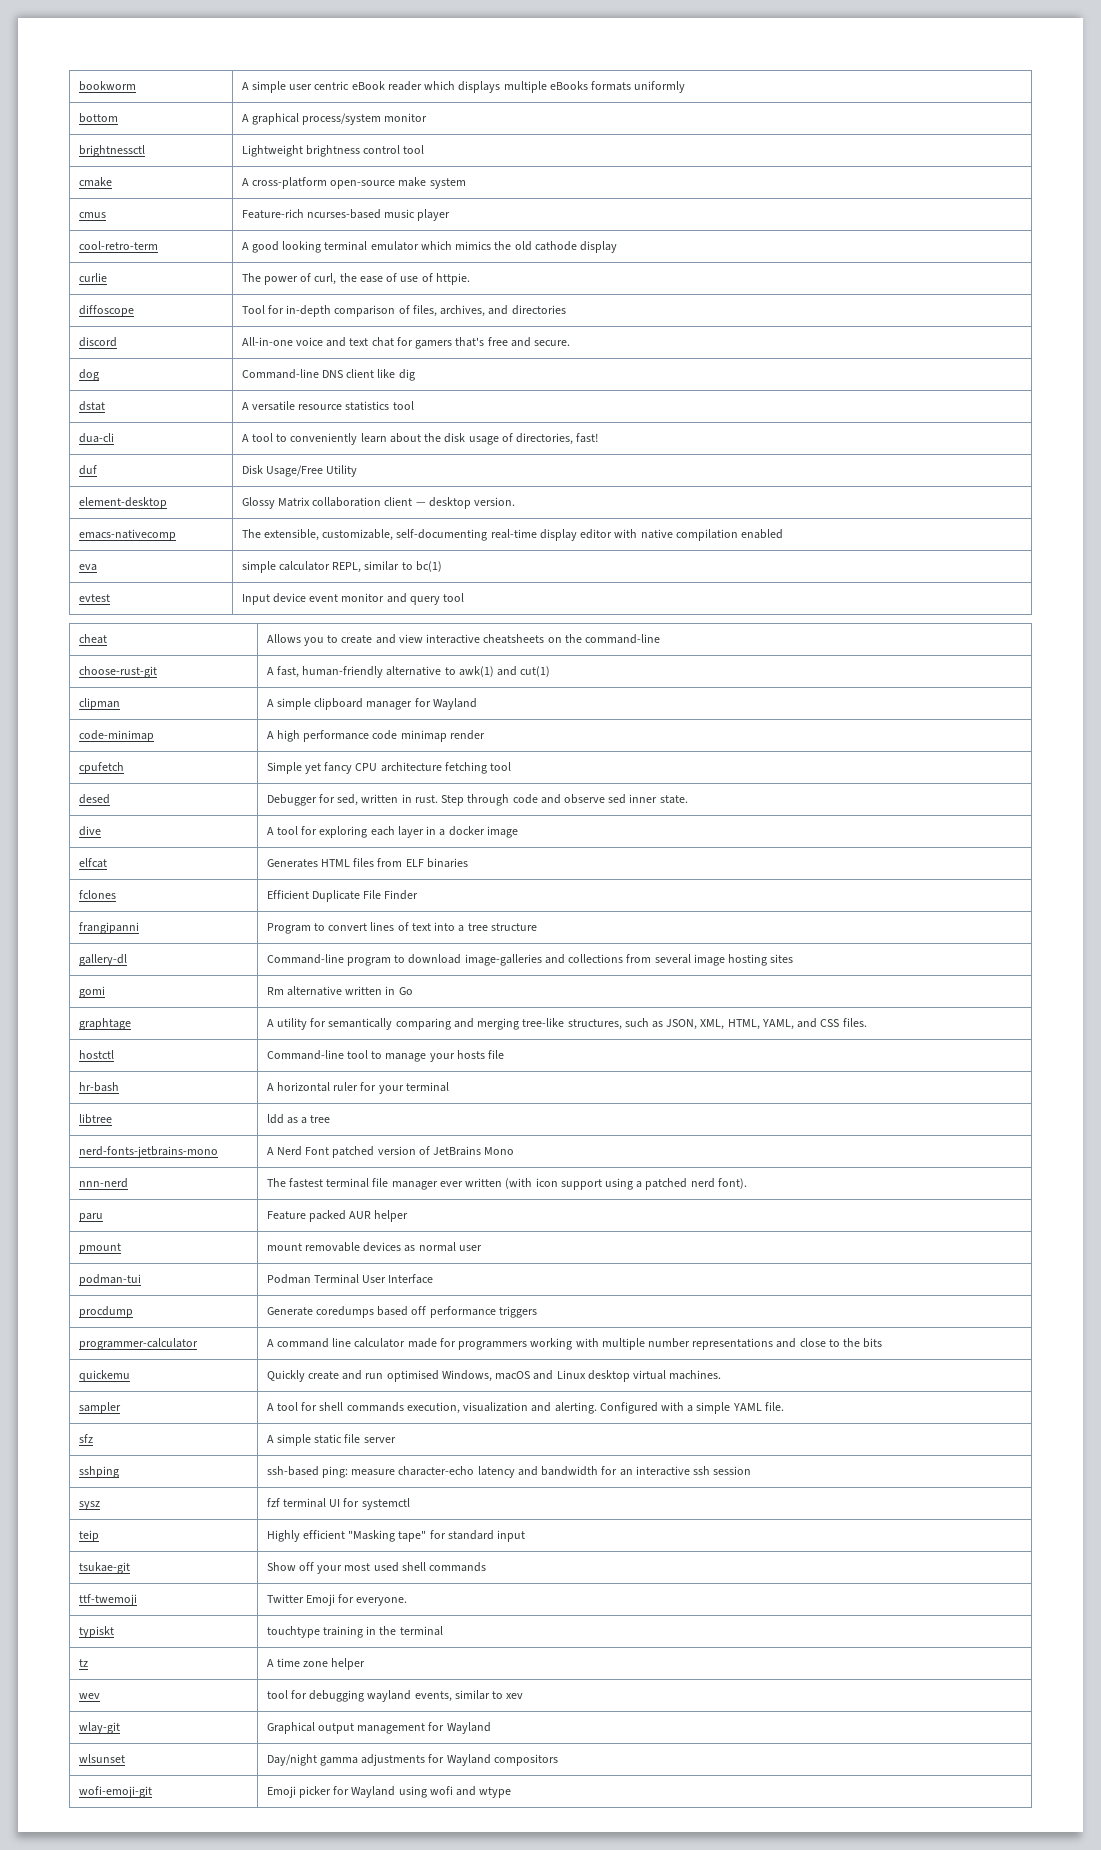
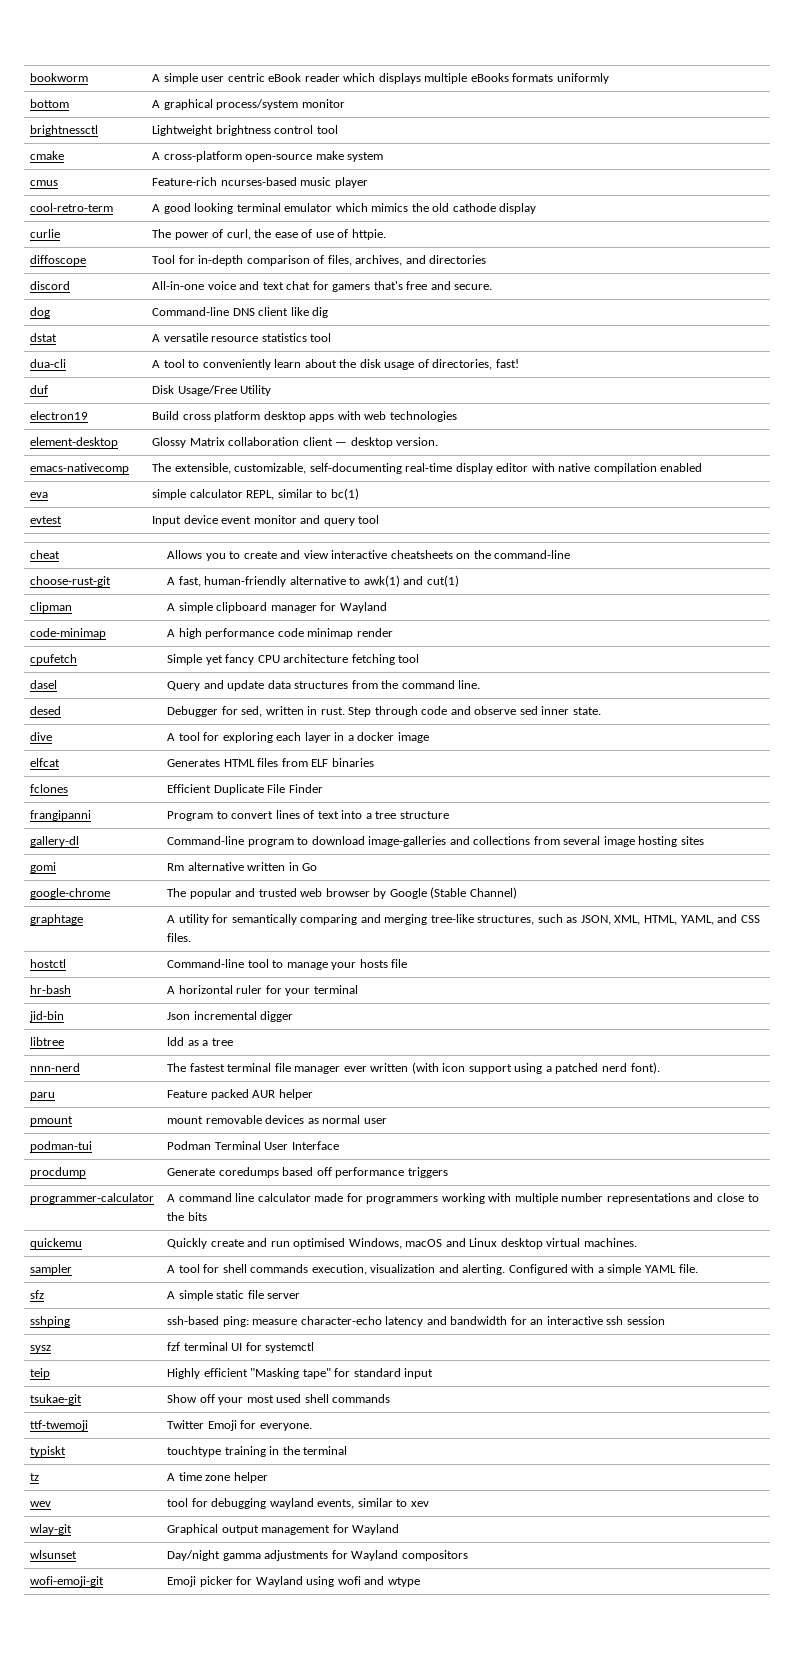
(358, 471) none -> [30,411,89,420] [152,411,457,422] // electron19 | Build cross platform desktop apps with web technologies
(512, 766) none -> [30,680,58,689] [167,680,481,691] // dasel | Query and update data structures from the command line.
(413, 991) none -> [30,888,111,899] [167,887,517,899] // google-chrome | The popular and trusted web browser by Google (Stable Channel)
(449, 1087) none -> [29,1011,65,1022] [167,1011,294,1022] // jid-bin | Json incremental digger
[78,1146,218,1158] [266,1146,515,1158] // nerd-fonts-jetbrains-mono | A Nerd Font patched version of JetBrains Mono -> (233, 1042) none

